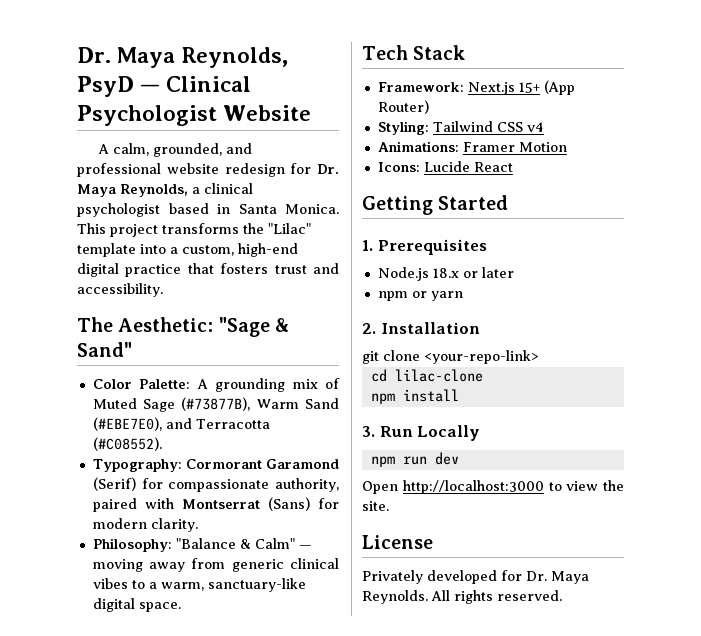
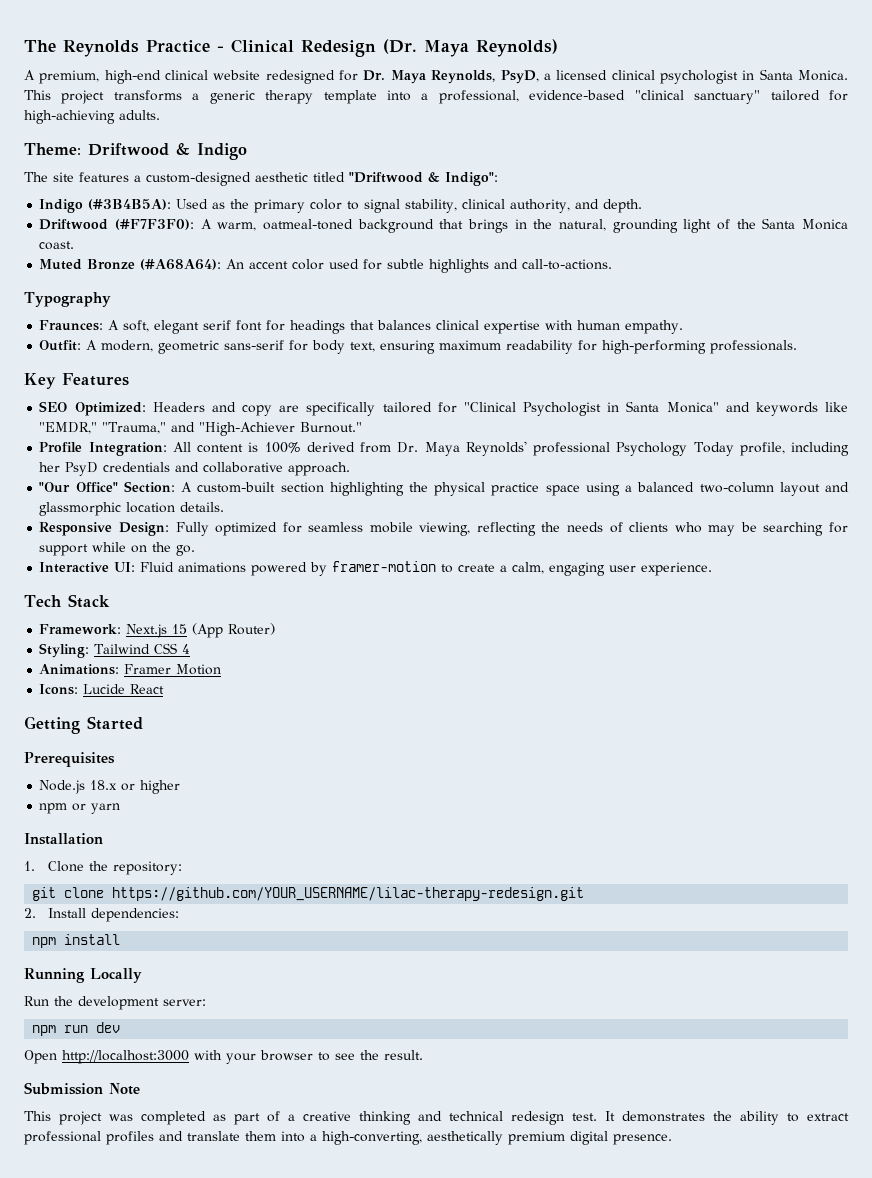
[77,47,289,68] [77,76,252,97] [77,105,312,126] [97,143,252,157] [77,163,285,177] Dr. Maya Reynolds, PsyD — Clinical Psychologist Website // A calm, grounded, and professional website redesign -> [24,39,558,57] [24,70,335,84] The Reynolds Practice - Clinical Redesign (Dr. Maya Reynolds) // A premium, high-end clinical website redesigned
[192,187,200,194] a -> [500,70,608,84] PsyD, a licensed
[168,203,209,214] based -> (738, 77) none
[243,223,311,234] [77,243,298,257] [77,263,339,277] [77,283,163,297] [77,317,289,337] [77,342,132,357] [92,378,340,392] [92,397,339,412] [92,417,270,431] [92,437,162,451] [92,459,339,472] [92,477,339,492] [92,497,339,512] [92,518,198,532] [92,538,311,552] [92,558,339,572] [92,578,306,592] [92,598,181,612] the "Lilac" template into a custom, high-end digital practice that fosters trust and accessibility. // The Aesthetic: "Sage & Sand" // Color Palette: A grounding mix of Muted Sage (#73877B), Warm Sand (#EBE7E0), and Terracotta (#C08552). // Typography: Cormorant Garamond (Serif) for compassionate authority, paired with Montserrat (Sans) for modern clarity. // Philosophy: "Balance & Calm" — moving away from generic clinical vibes to a warm, sanctuary-like digital space. -> [192,90,849,104] [24,110,160,124] [24,143,247,160] [24,172,498,186] [39,199,643,213] [39,218,849,233] [39,241,75,250] [39,259,613,273] [24,292,111,307] [39,320,684,334] [39,340,798,354] [24,373,129,389] [39,401,849,416] [39,422,363,436] [39,441,849,456] [39,462,351,476] [39,481,850,496] [39,502,225,516] [39,522,849,536] [39,542,196,556] [39,561,713,576] a generic therapy template into a professional, evidence-based "clinical sanctuary" tailored for high-achieving adults. // Theme: Driftwood & Indigo // The site features a custom-designed aesthetic titled "Driftwood & Indigo": // Indigo (#3B4B5A): Used as the primary color to signal stability, clinical authority, and depth. // Driftwood (#F7F3F0): A warm, oatmeal-toned background that brings in the natural, grounding light of the Santa Monica coast. // Muted Bronze (#A68A64): An accent color used for subtle highlights and call-to-actions. // Typography // Fraunces: A soft, elegant serif font for headings that balances clinical expertise with human empathy. // Outfit: A modern, geometric sans-serif for body text, ensuring maximum readability for high-performing professionals. // Key Features // SEO Optimized: Headers and copy are specifically tailored for "Clinical Psychologist in Santa Monica" and keywords like "EMDR," "Trauma," and "High-Achiever Burnout." // Profile Integration: All content is 100% derived from Dr. Maya Reynolds' professional Psychology Today profile, including her PsyD credentials and collaborative approach. // "Our Office" Section: A custom-built section highlighting the physical practice space using a balanced two-column layout and glassmorphic location details. // Responsive Design: Fully optimized for seamless mobile viewing, reflecting the needs of clients who may be searching for support while on the go. // Interactive UI: Fluid animations powered by framer-motion to create a calm, engaging user experience.
[518,82,540,93] 15+ -> [172,624,188,634] 15
[526,122,544,132] v4 -> [182,644,191,654] 4
[362,240,373,251] 1. -> (143, 723) none
[481,267,514,278] later -> [140,780,181,794] higher
[362,323,376,334] 2. -> (121, 808) none
[362,350,539,364] [370,369,483,382] [370,389,459,404] [362,425,481,441] git clone <your-repo-link> // cd lilac-clone // npm install // 3. Run Locally -> [24,861,183,875] [32,887,585,901] [24,908,180,922] [32,934,121,948] [24,968,142,983] [24,996,206,1010] 1. Clone the repository: // git clone https://github.com/YOUR_USERNAME/lilac-therapy-redesign.git // 2. Install dependencies: // npm install // Running Locally // Run the development server:
[548,480,624,491] [362,501,389,511] [362,535,433,549] [362,570,589,584] [362,590,562,604] to view the site. // License // Privately developed for Dr. Maya Reynolds. All rights reserved. -> [194,1050,423,1064] [24,1082,140,1095] [24,1111,849,1125] [24,1131,672,1145] with your browser to see the result. // Submission Note // This project was completed as part of a creative thinking and technical redesign test. It demonstrates the ability to extract professional profiles and translate them into a high-converting, aesthetically premium digital presence.

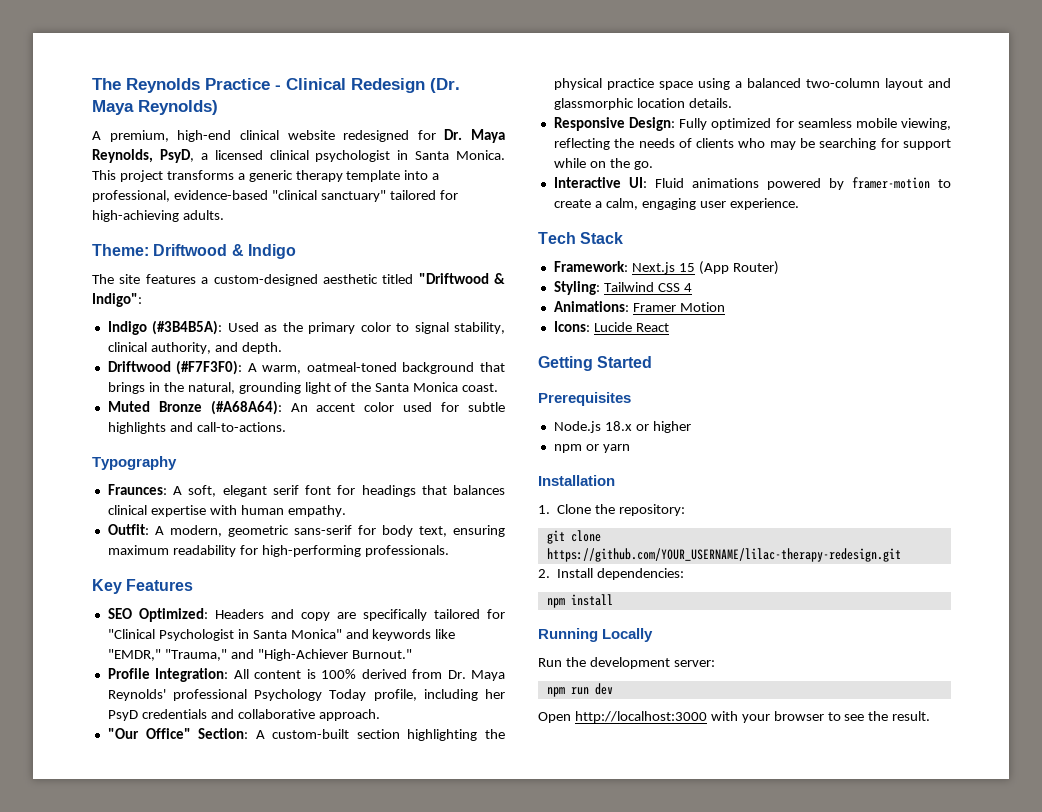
[24,1082,140,1095] [24,1111,849,1125] [24,1131,672,1145] // Submission Note // This project was completed as part of a creative thinking and technical redesign test. It demonstrates the ability to extract professional profiles and translate them into a high-converting, aesthetically premium digital presence. -> (931, 716) none

